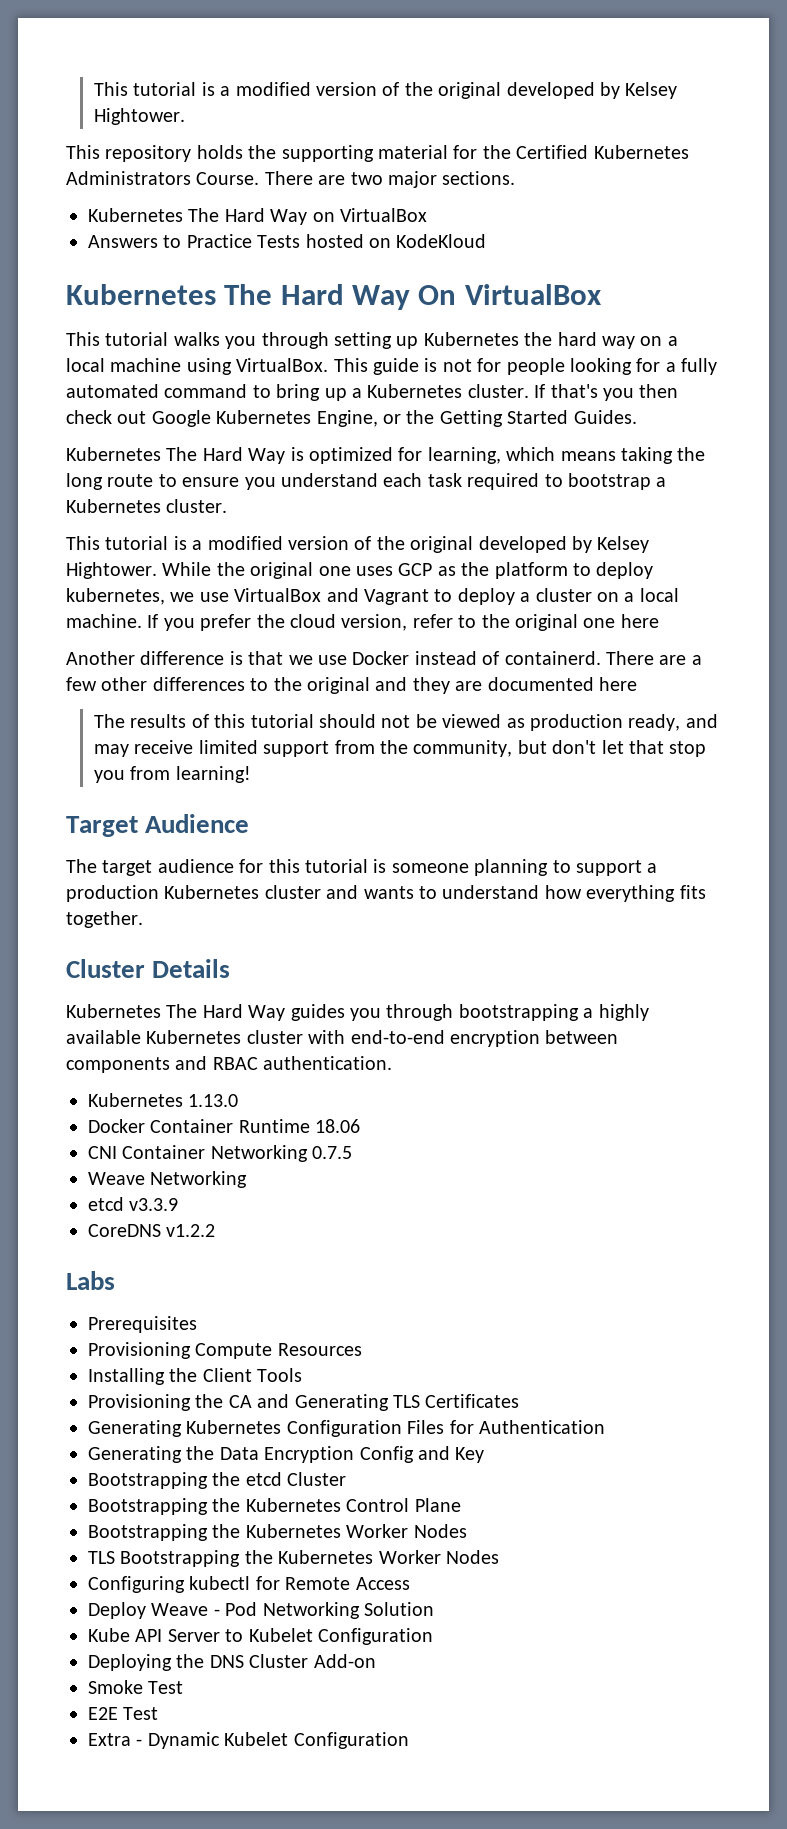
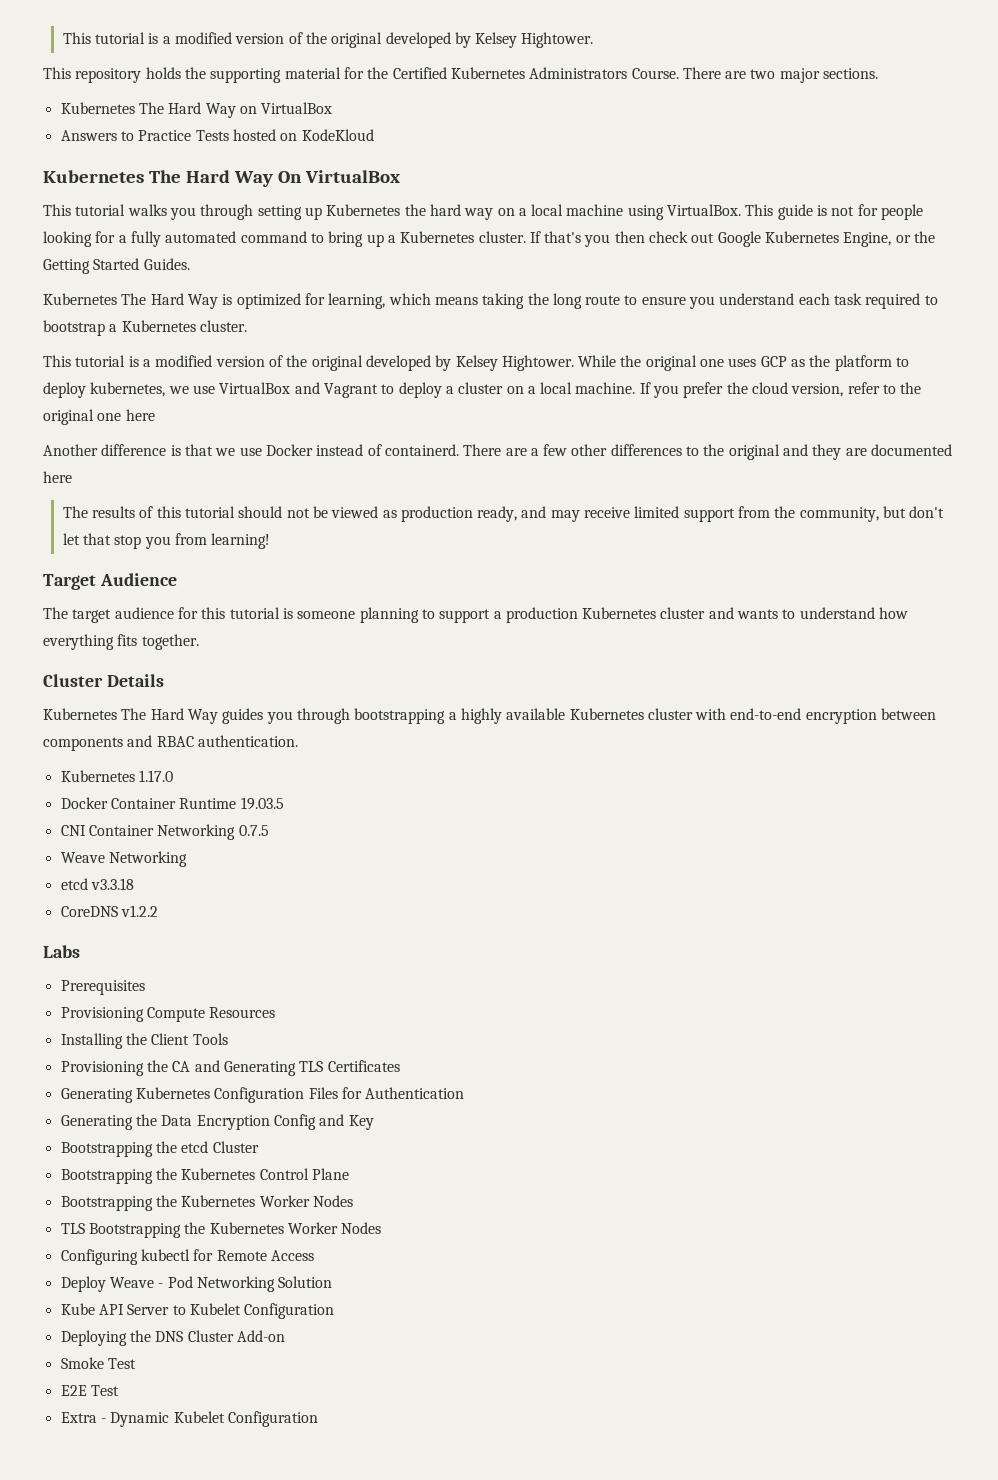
[188,1094,239,1107] 1.13.0 -> [138,770,173,782] 1.17.0
[315,1119,361,1133] 18.06 -> [240,797,284,810] 19.03.5
[129,1198,179,1211] v3.3.9 -> [90,878,134,890] v3.3.18

